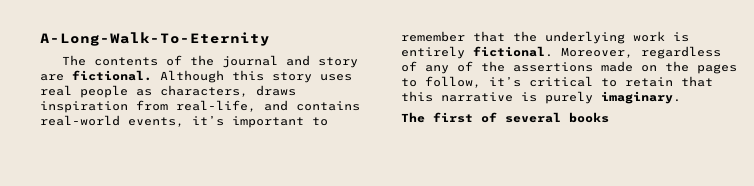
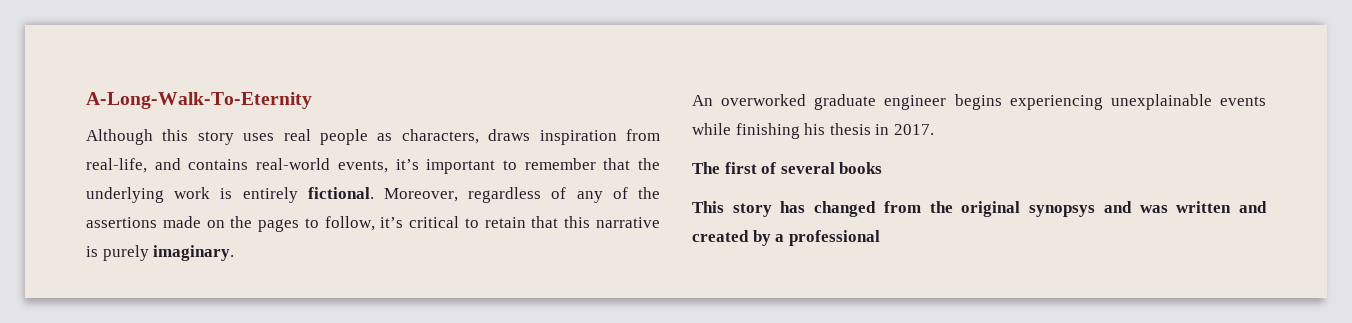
[61,55,358,68] [40,70,152,81] The contents of the journal and story are fictional. -> (312, 100) none
(681, 97) none -> [692,94,1266,110] [692,123,934,139] // An overworked graduate engineer begins experiencing unexplainable events while finishing his thesis in 2017.
(609, 117) none -> [692,201,1267,217] [692,230,880,246] // This story has changed from the original synopsys and was written and created by a professional

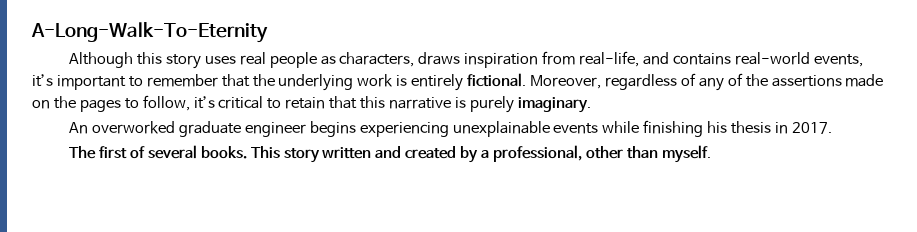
[839,162,883,174] books // -> [200,146,247,159] books.
[780,201,1168,217] has changed from the original synopsys and was -> (320, 155) none
[788,230,880,246] professional -> [493,145,711,163] professional, other than myself.

